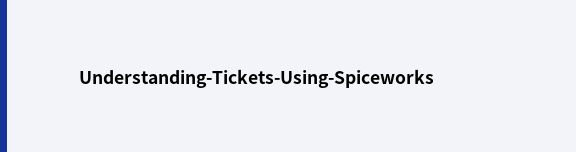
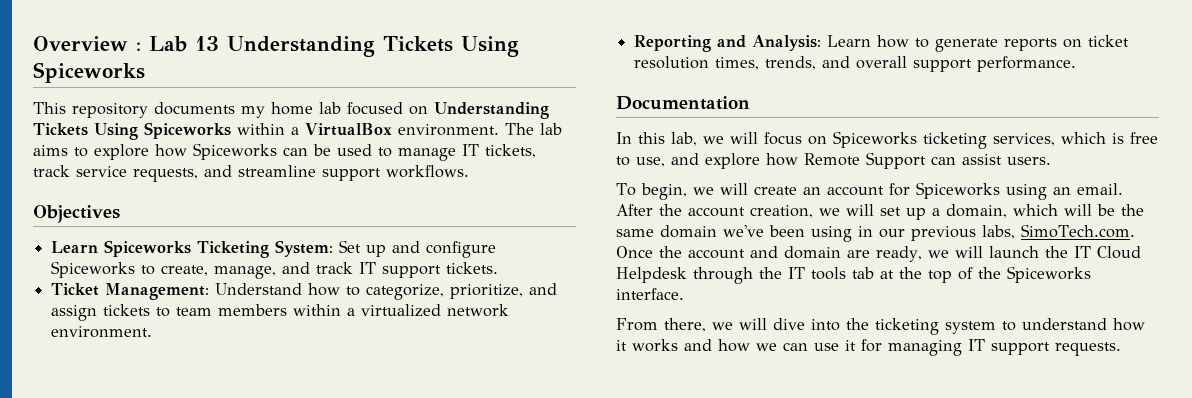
[79,69,434,88] Understanding-Tickets-Using-Spiceworks -> [33,36,519,57] [33,62,145,83] [33,102,549,119] [33,122,562,140] [33,143,536,161] [33,165,469,182] [33,205,120,223] [51,240,497,258] [51,261,499,279] [51,283,558,300] [51,304,510,321] [51,326,153,338] [634,35,1130,52] [634,56,1077,72] [616,96,750,110] [616,131,1158,149] [616,152,1051,169] [616,182,1123,200] [616,204,1144,220] [616,224,1135,242] [616,246,1141,262] [616,266,1091,284] [616,288,684,300] [616,318,1145,335] [616,339,1121,356] Overview : Lab 13 Understanding Tickets Using Spiceworks // This repository documents my home lab focused on Understanding Tickets Using Spiceworks within a VirtualBox environment. The lab aims to explore how Spiceworks can be used to manage IT tickets, track service requests, and streamline support workflows. // Objectives // Learn Spiceworks Ticketing System: Set up and configure Spiceworks to create, manage, and track IT support tickets. // Ticket Management: Understand how to categorize, prioritize, and assign tickets to team members within a virtualized network environment. // Reporting and Analysis: Learn how to generate reports on ticket resolution times, trends, and overall support performance. // Documentation // In this lab, we will focus on Spiceworks ticketing services, which is free to use, and explore how Remote Support can assist users. // To begin, we will create an account for Spiceworks using an email. After the account creation, we will set up a domain, which will be the same domain we've been using in our previous labs, SimoTech.com. Once the account and domain are ready, we will launch the IT Cloud Helpdesk through the IT tools tab at the top of the Spiceworks interface. // From there, we will dive into the ticketing system to understand how it works and how we can use it for managing IT support requests.

